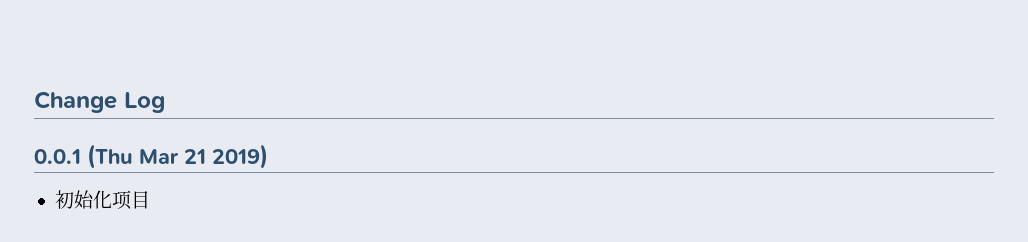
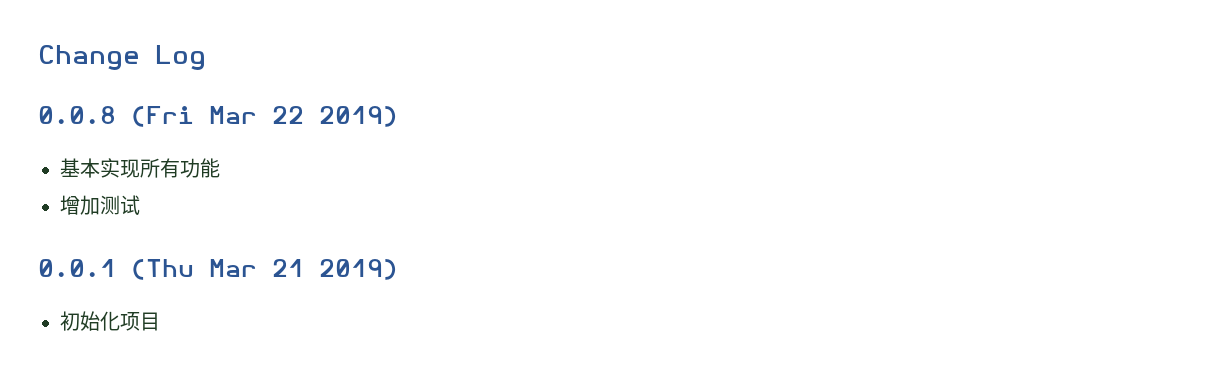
(165, 102) none -> [38,106,398,127] [60,158,220,178] [60,195,140,215] // 0.0.8 (Fri Mar 22 2019) // 基本实现所有功能 // 增加测试

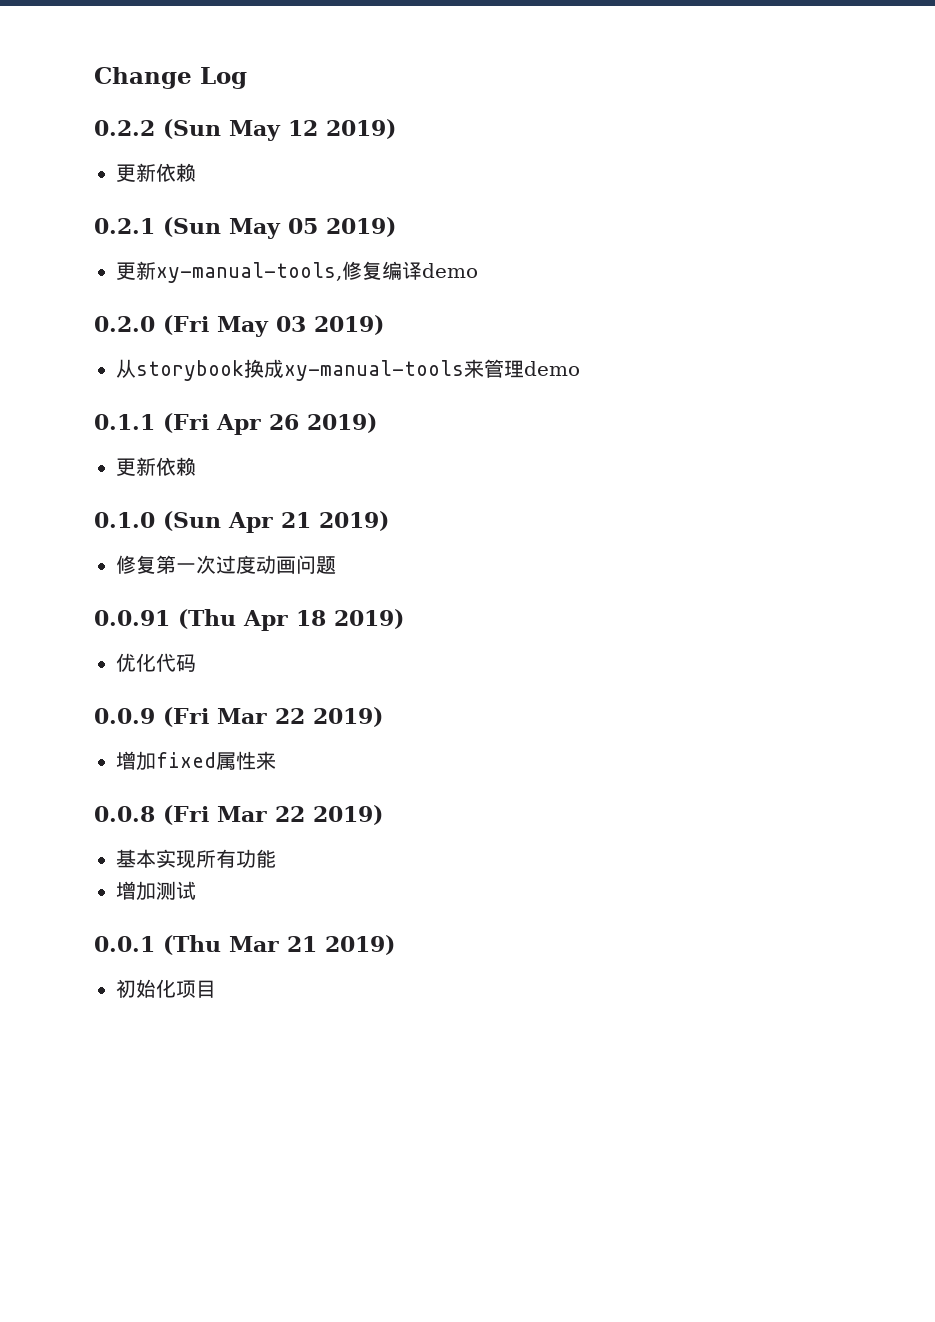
(206, 57) none -> [94,119,396,141] [116,163,196,182] [94,217,396,239] [116,261,478,283] [94,315,384,337] [116,359,580,381] [94,413,377,435] [116,457,196,476] [94,511,389,533] [116,555,336,574] [94,609,404,631] [116,653,196,672] [94,707,383,727] [116,751,276,771] // 0.2.2 (Sun May 12 2019) // 更新依赖 // 0.2.1 (Sun May 05 2019) // 更新xy-manual-tools,修复编译demo // 0.2.0 (Fri May 03 2019) // 从storybook换成xy-manual-tools来管理demo // 0.1.1 (Fri Apr 26 2019) // 更新依赖 // 0.1.0 (Sun Apr 21 2019) // 修复第一次过度动画问题 // 0.0.91 (Thu Apr 18 2019) // 优化代码 // 0.0.9 (Fri Mar 22 2019) // 增加fixed属性来

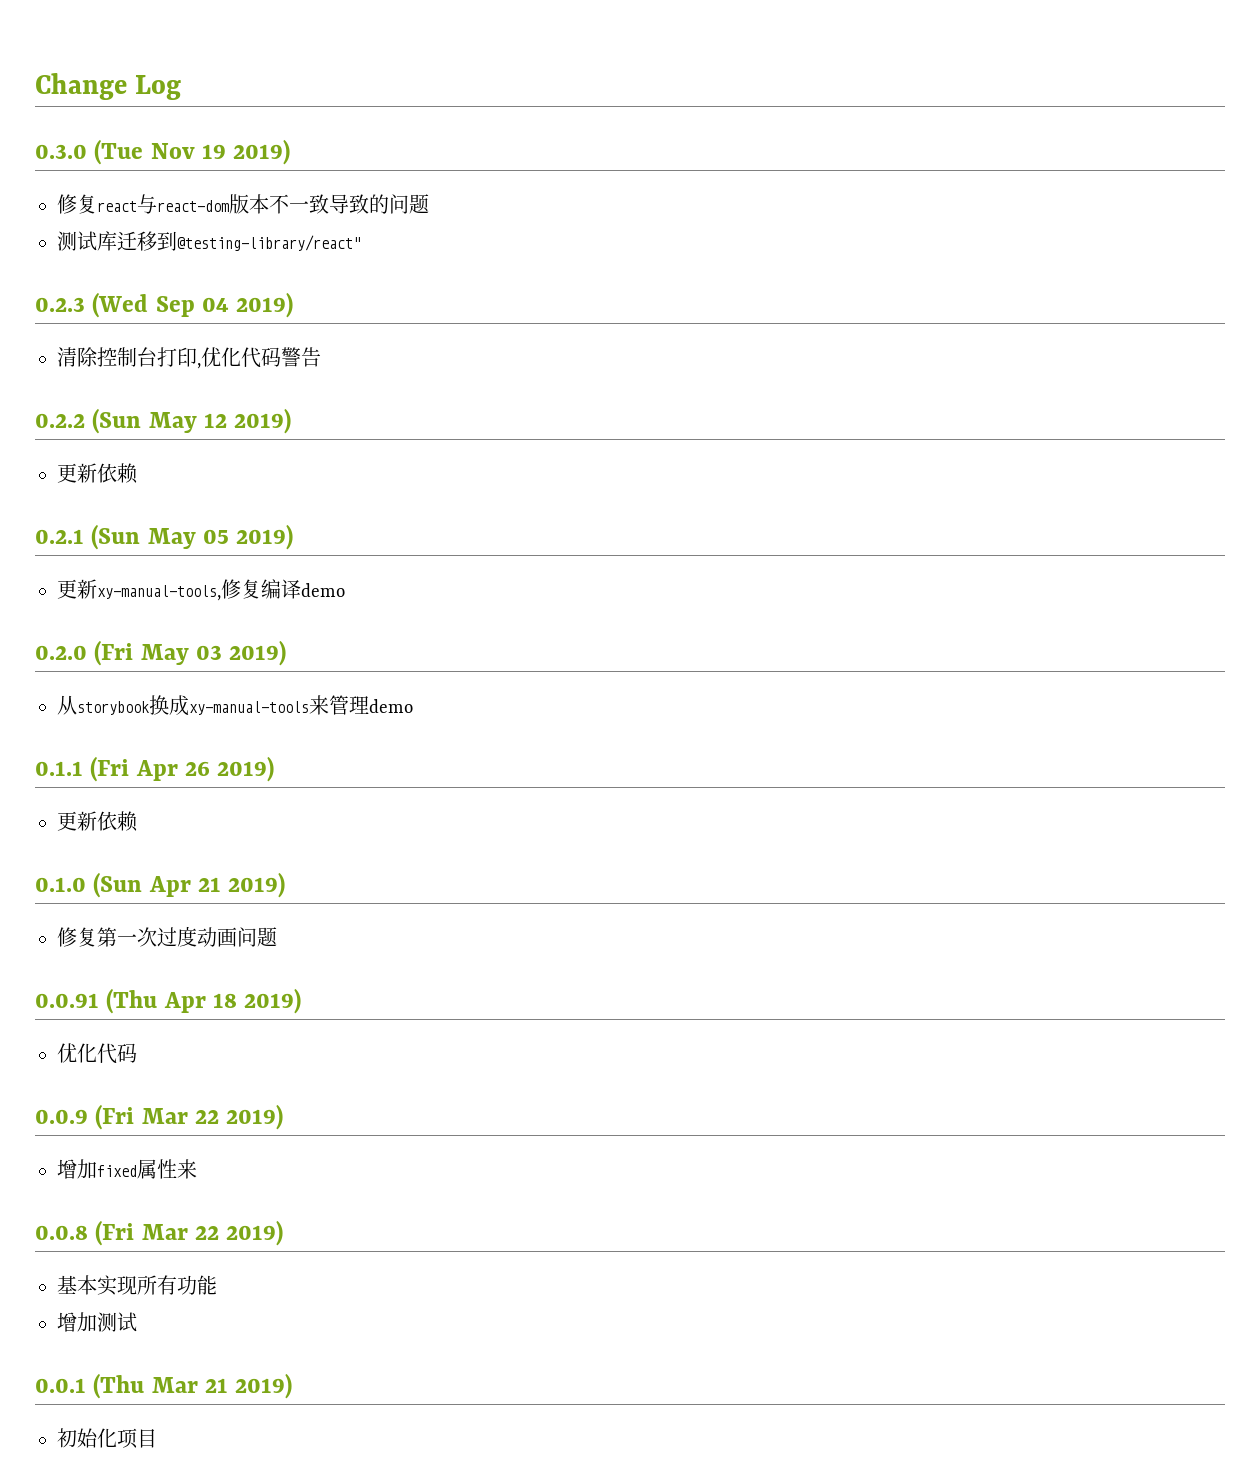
(247, 78) none -> [35,139,291,165] [57,194,429,214] [57,231,361,251] [35,292,294,318] [57,347,321,369] // 0.3.0 (Tue Nov 19 2019) // 修复react与react-dom版本不一致导致的问题 // 测试库迁移到@testing-library/react" // 0.2.3 (Wed Sep 04 2019) // 清除控制台打印,优化代码警告

